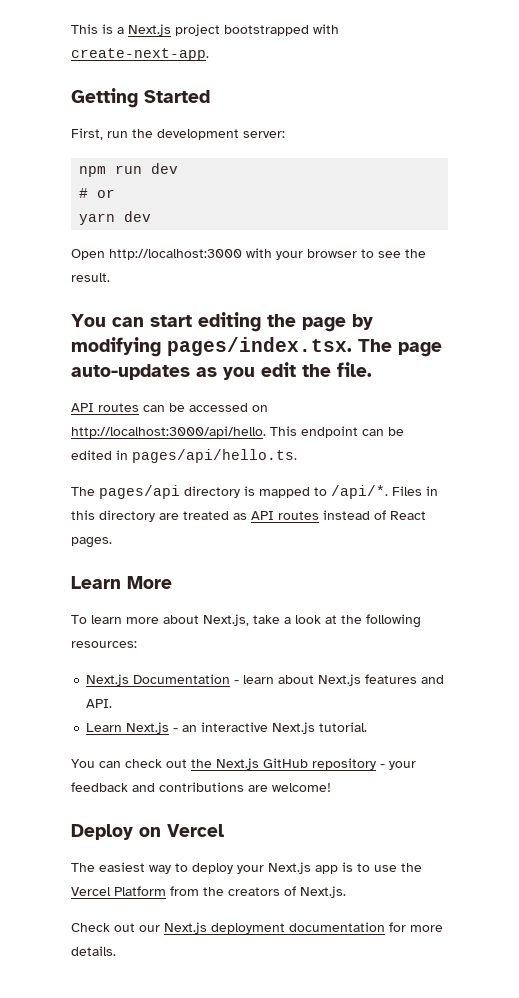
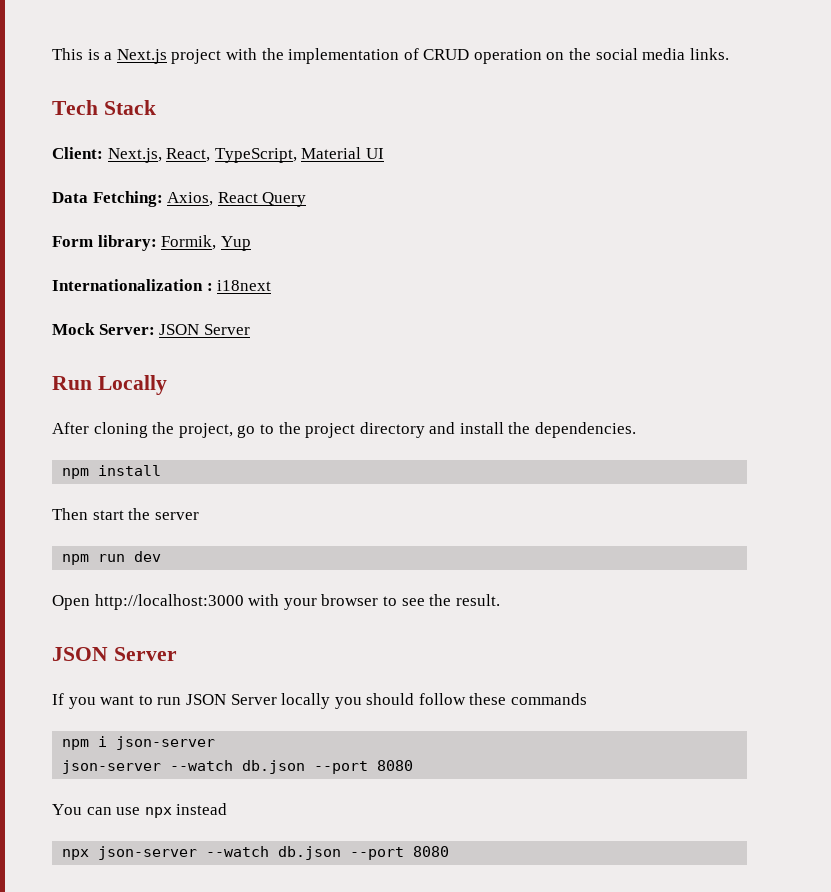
[224,24,339,36] [71,48,209,61] [71,88,210,108] [71,128,285,140] bootstrapped with create-next-app. // Getting Started // First, run the development server: -> [225,48,729,64] [52,100,156,115] [52,147,384,163] [52,191,307,207] [52,235,251,251] [52,279,272,291] [52,323,250,335] [52,375,167,395] [52,422,637,438] [62,465,162,479] [52,508,199,520] with the implementation of CRUD operation on the social media links. // Tech Stack // Client: Next.js, React, TypeScript, Material UI // Data Fetching: Axios, React Query // Form library: Formik, Yup // Internationalization : i18next // Mock Server: JSON Server // Run Locally // After cloning the project, go to the project directory and install the dependencies. // npm install // Then start the server
[79,188,116,198] [79,211,152,225] // # or // yarn dev -> (162, 556) none
[71,312,373,332] [71,337,442,357] [71,362,372,380] [71,403,268,412] [71,426,404,438] [71,449,297,463] [71,485,438,499] [71,510,426,522] [71,537,112,548] [71,576,172,589] [71,614,421,628] [71,641,137,648] [86,674,445,686] [86,699,113,708] [86,722,368,734] [71,758,416,770] [71,782,331,792] [71,824,224,840] [71,862,422,874] [71,886,346,898] [71,922,443,934] [71,946,116,956] You can start editing the page by modifying pages/index.tsx. The page auto-updates as you edit the file. // API routes can be accessed on http://localhost:3000/api/hello. This endpoint can be edited in pages/api/hello.ts. // The pages/api directory is mapped to /api/*. Files in this directory are treated as API routes instead of React pages. // Learn More // To learn more about Next.js, take a look at the following resources: // Next.js Documentation - learn about Next.js features and API. // Learn Next.js - an interactive Next.js tutorial. // You can check out the Next.js GitHub repository - your feedback and contributions are welcome! // Deploy on Vercel // The easiest way to deploy your Next.js app is to use the Vercel Platform from the creators of Next.js. // Check out our Next.js deployment documentation for more details. -> [52,647,177,661] [52,693,588,709] [62,736,216,750] [62,760,414,774] [52,803,228,818] [62,846,450,860] JSON Server // If you want to run JSON Server locally you should follow these commands // npm i json-server // json-server --watch db.json --port 8080 // You can use npx instead // npx json-server --watch db.json --port 8080

